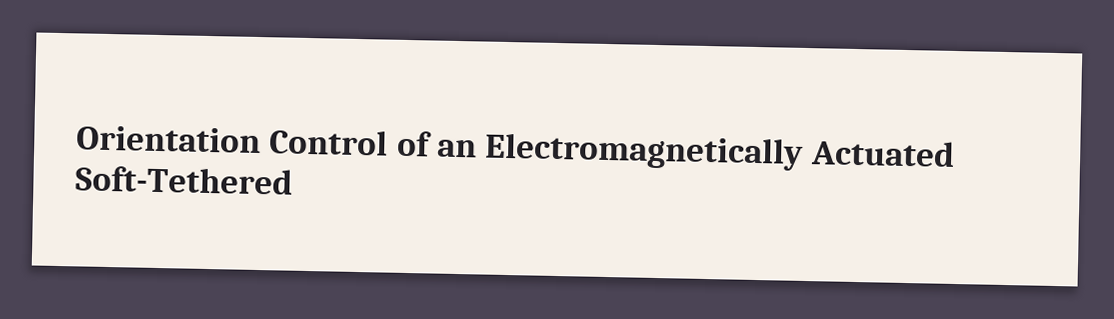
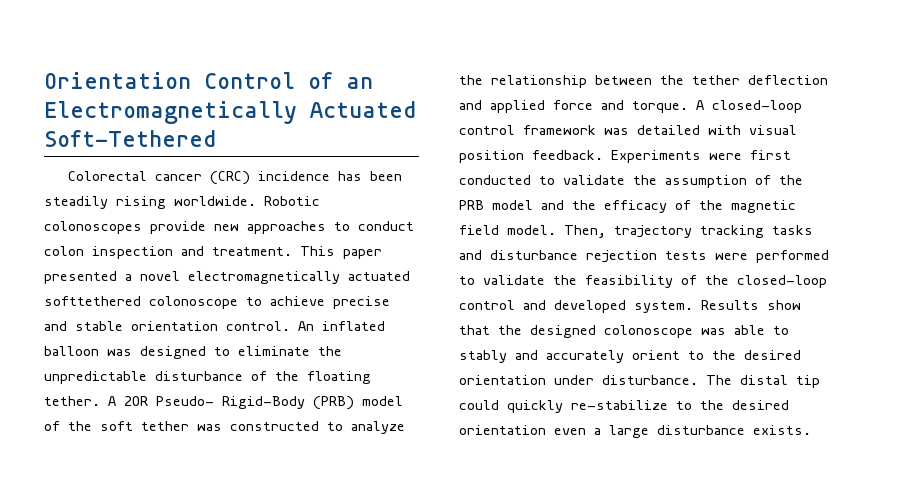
(293, 180) none -> [68,171,403,185] [44,196,320,209] [44,221,414,234] [44,246,382,259] [44,271,410,284] [44,296,390,309] [44,321,385,331] [44,346,342,359] [44,371,371,384] [44,396,403,410] [44,421,405,434] [459,75,828,88] [459,100,802,113] [459,125,797,135] [459,150,791,163] [459,175,803,188] [459,200,796,213] [459,225,813,238] [459,250,829,263] [459,275,827,288] [459,300,801,313] [459,325,789,338] [459,350,801,363] [459,375,820,388] [459,400,789,413] [459,425,811,438] // Colorectal cancer (CRC) incidence has been steadily rising worldwide. Robotic colonoscopes provide new approaches to conduct colon inspection and treatment. This paper presented a novel electromagnetically actuated softtethered colonoscope to achieve precise and stable orientation control. An inflated balloon was designed to eliminate the unpredictable disturbance of the floating tether. A 2OR Pseudo- Rigid-Body (PRB) model of the soft tether was constructed to analyze the relationship between the tether deflection and applied force and torque. A closed-loop control framework was detailed with visual position feedback. Experiments were first conducted to validate the assumption of the PRB model and the efficacy of the magnetic field model. Then, trajectory tracking tasks and disturbance rejection tests were performed to validate the feasibility of the closed-loop control and developed system. Results show that the designed colonoscope was able to stably and accurately orient to the desired orientation under disturbance. The distal tip could quickly re-stabilize to the desired orientation even a large disturbance exists.

